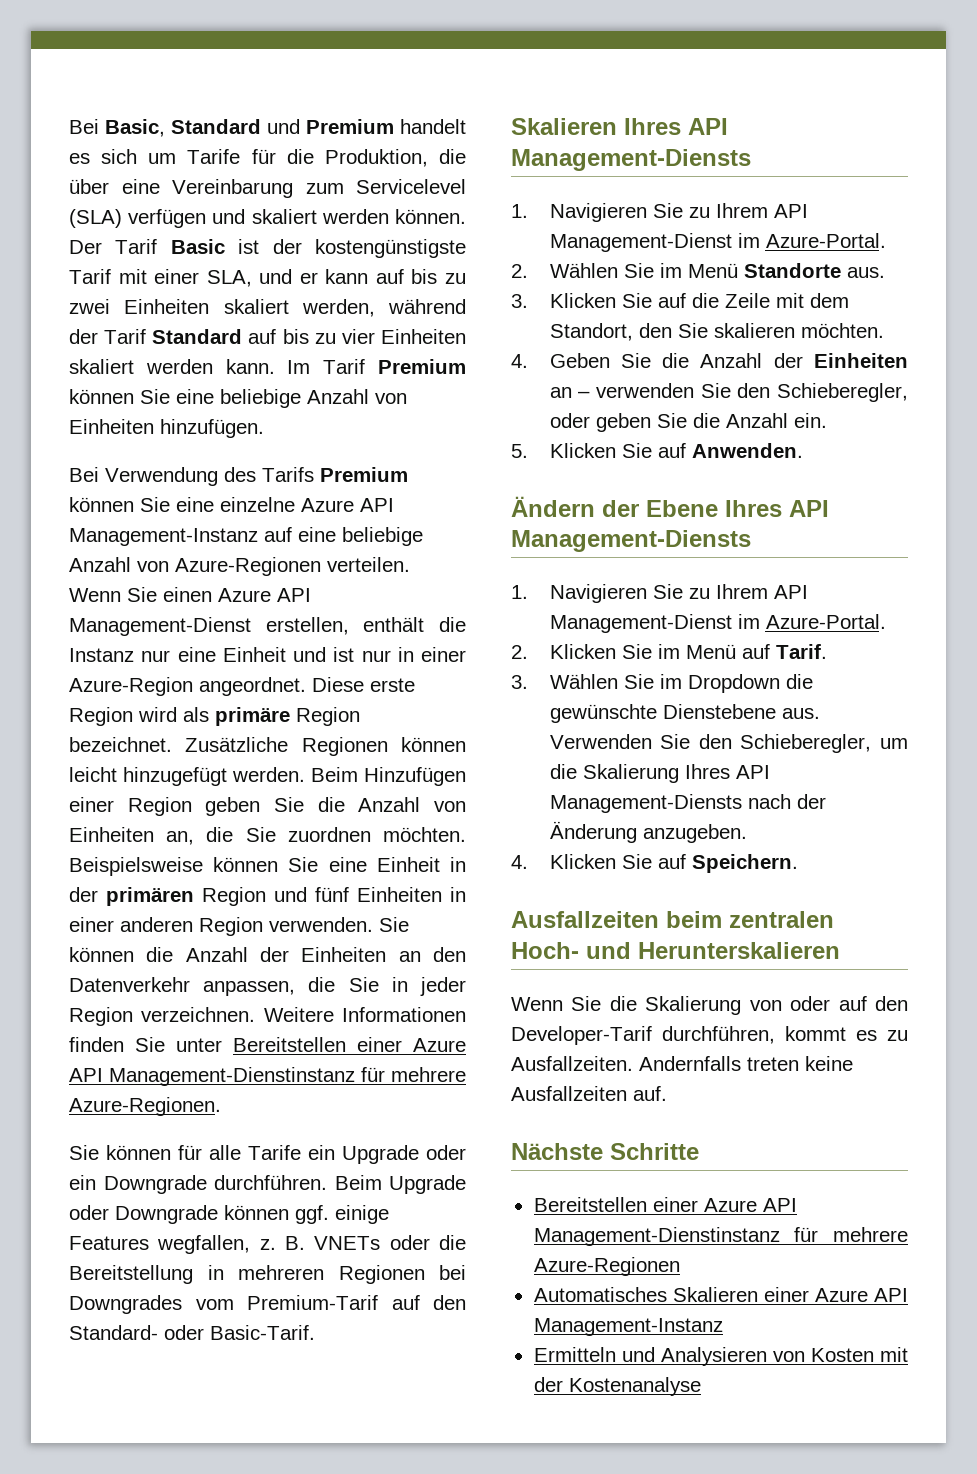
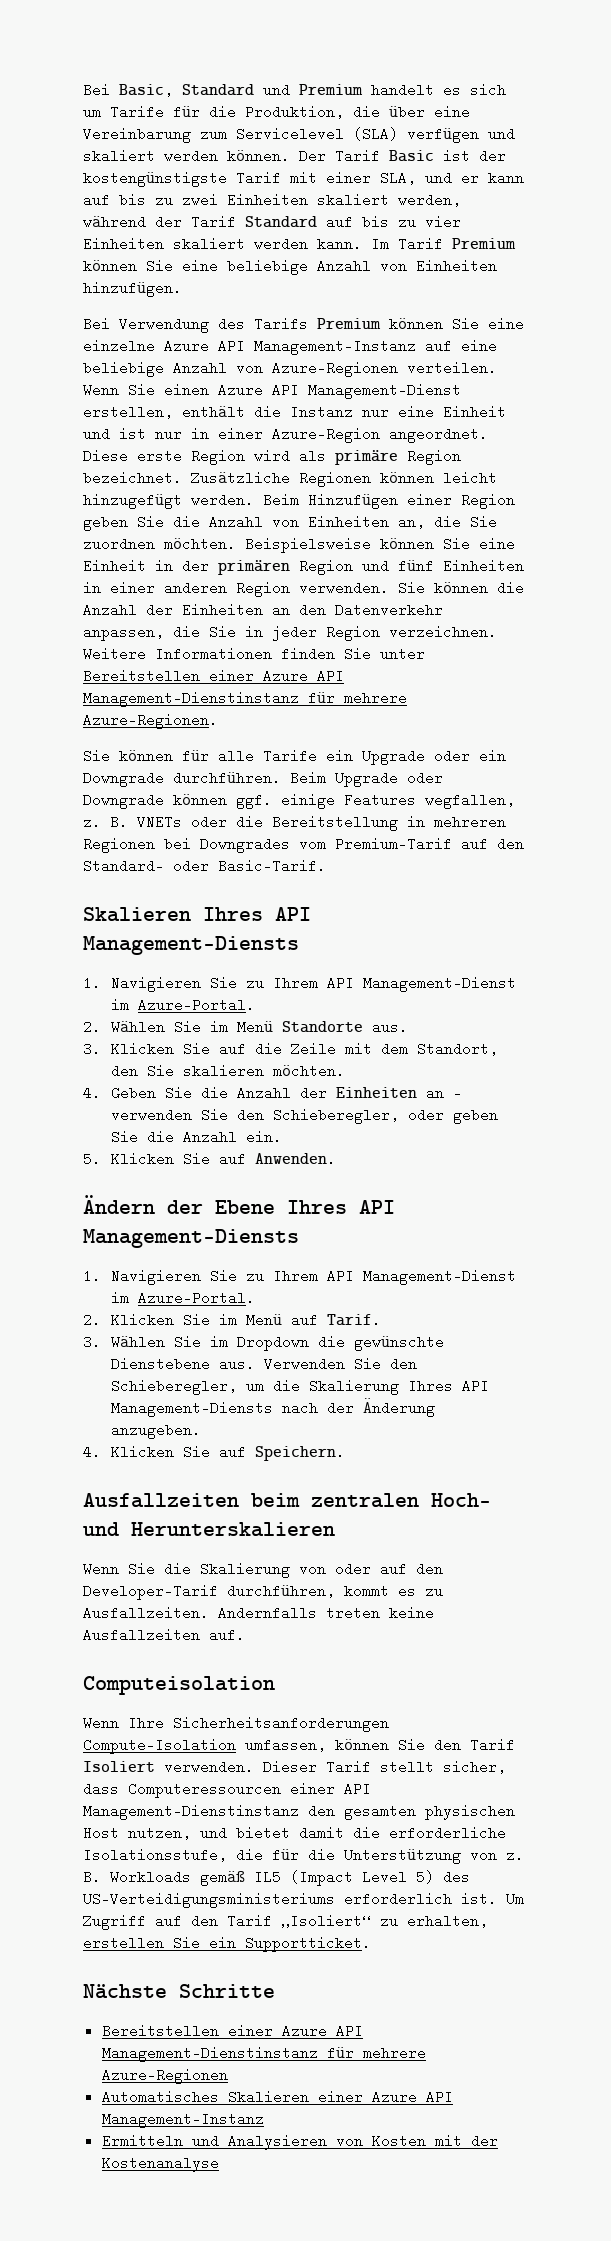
(667, 1093) none -> [83,1676,275,1695] [83,1716,389,1732] [83,1738,515,1754] [83,1760,506,1774] [83,1782,371,1798] [83,1804,515,1820] [83,1826,506,1840] [83,1848,524,1864] [83,1870,470,1886] [83,1892,524,1908] [83,1914,488,1930] [83,1936,371,1952] // Computeisolation // Wenn Ihre Sicherheitsanforderungen Compute-Isolation umfassen, können Sie den Tarif Isoliert verwenden. Dieser Tarif stellt sicher, dass Computeressourcen einer API Management-Dienstinstanz den gesamten physischen Host nutzen, und bietet damit die erforderliche Isolationsstufe, die für die Unterstützung von z. B. Workloads gemäß IL5 (Impact Level 5) des US-Verteidigungsministeriums erforderlich ist. Um Zugriff auf den Tarif „Isoliert“ zu erhalten, erstellen Sie ein Supportticket.

